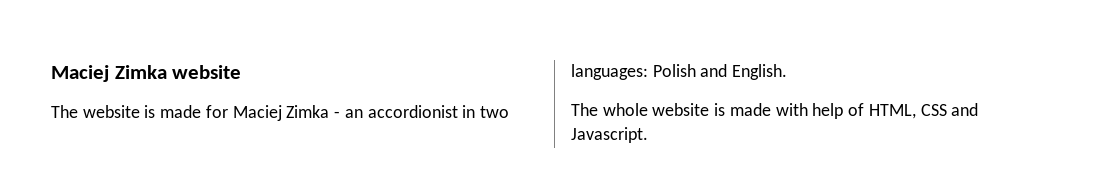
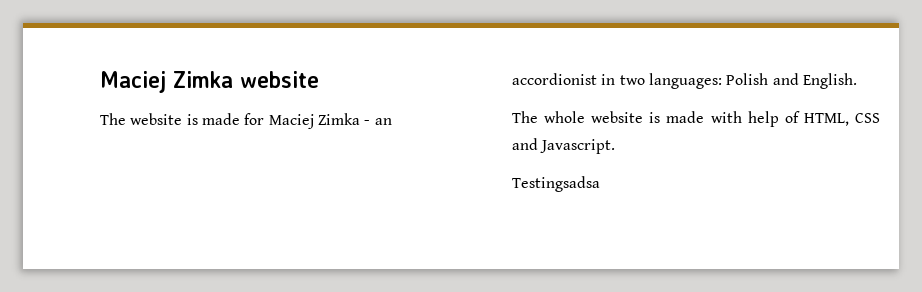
(648, 135) none -> [512,176,600,192] // Testingsadsa

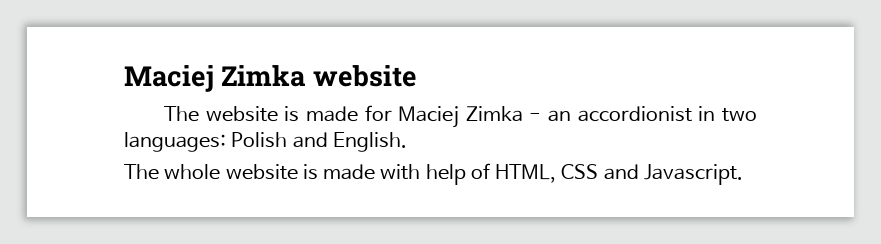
[512,176,600,192] // Testingsadsa -> (743, 174) none

